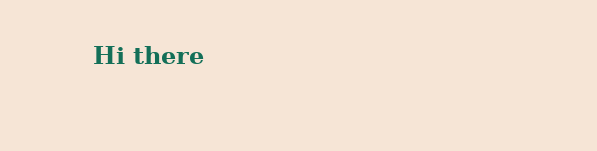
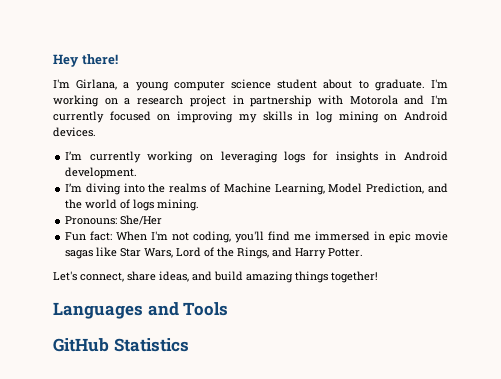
[93,46,204,64] Hi there -> [53,54,118,67] [53,79,448,91] [53,95,448,107] [53,111,448,123] [53,127,96,137] [65,151,449,163] [65,167,138,179] [65,183,449,195] [65,199,200,211] [65,215,163,225] [65,231,449,243] [65,247,364,259] [53,271,378,283] [53,302,229,319] [53,338,189,352] Hey there! // I'm Girlana, a young computer science student about to graduate. I'm working on a research project in partnership with Motorola and I'm currently focused on improving my skills in log mining on Android devices. // I’m currently working on leveraging logs for insights in Android development. // I’m diving into the realms of Machine Learning, Model Prediction, and the world of logs mining. // Pronouns: She/Her // Fun fact: When I'm not coding, you'll find me immersed in epic movie sagas like Star Wars, Lord of the Rings, and Harry Potter. // Let's connect, share ideas, and build amazing things together! // Languages and Tools // GitHub Statistics

